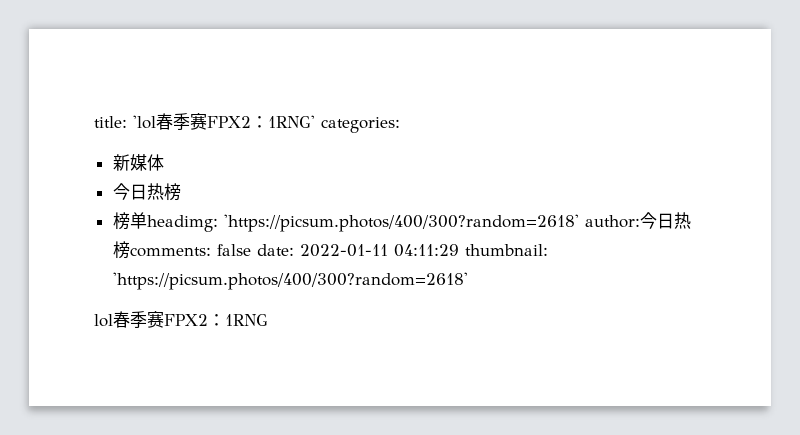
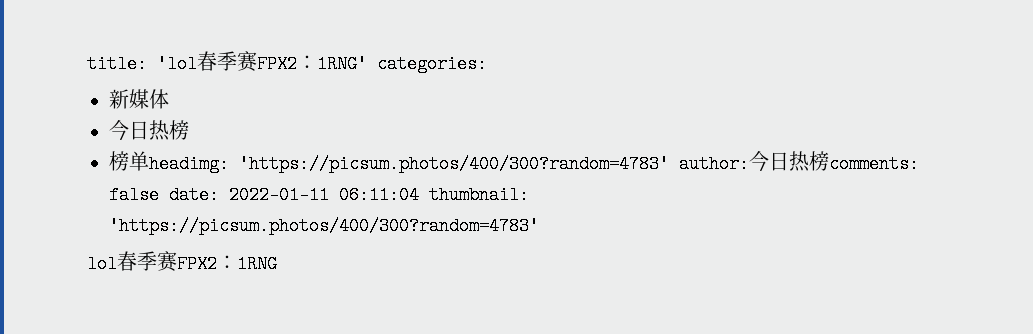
[223,214,579,232] 'https://picsum.photos/400/300?random=2618' -> [239,155,669,173] 'https://picsum.photos/400/300?random=4783'
[393,244,548,257] [112,272,468,290] 04:11:29 thumbnail: 'https://picsum.photos/400/300?random=2618' -> [339,186,529,204] [109,217,539,235] 06:11:04 thumbnail: 'https://picsum.photos/400/300?random=4783'

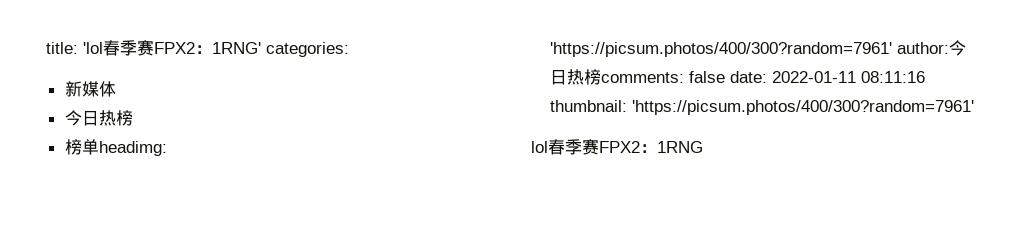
[239,155,669,173] 'https://picsum.photos/400/300?random=4783' -> [549,42,892,57] 'https://picsum.photos/400/300?random=7961'
[339,186,529,204] [109,217,539,235] 06:11:04 thumbnail: 'https://picsum.photos/400/300?random=4783' -> [860,71,925,83] [549,100,974,115] 08:11:16 thumbnail: 'https://picsum.photos/400/300?random=7961'

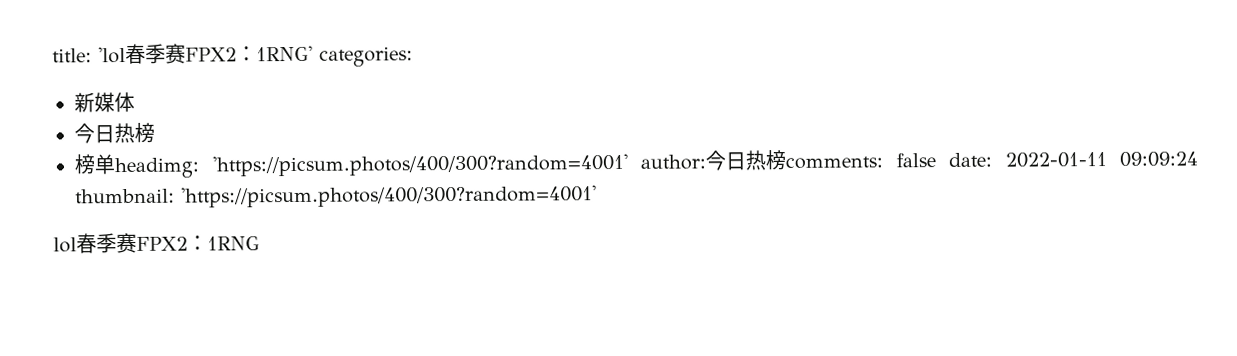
[549,42,892,57] 'https://picsum.photos/400/300?random=7961' -> [211,153,628,177] 'https://picsum.photos/400/300?random=4001'
[860,71,925,83] [549,100,974,115] 08:11:16 thumbnail: 'https://picsum.photos/400/300?random=7961' -> [1119,151,1198,167] [75,185,597,208] 09:09:24 thumbnail: 'https://picsum.photos/400/300?random=4001'

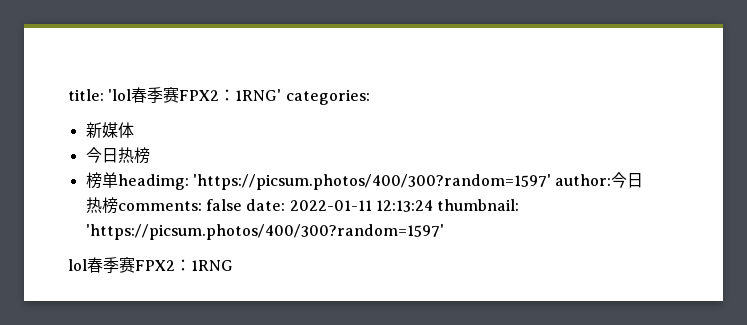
[211,153,628,177] 'https://picsum.photos/400/300?random=4001' -> [192,174,551,190] 'https://picsum.photos/400/300?random=1597'
[1119,151,1198,167] [75,185,597,208] 09:09:24 thumbnail: 'https://picsum.photos/400/300?random=4001' -> [375,199,520,212] [85,224,444,240] 12:13:24 thumbnail: 'https://picsum.photos/400/300?random=1597'

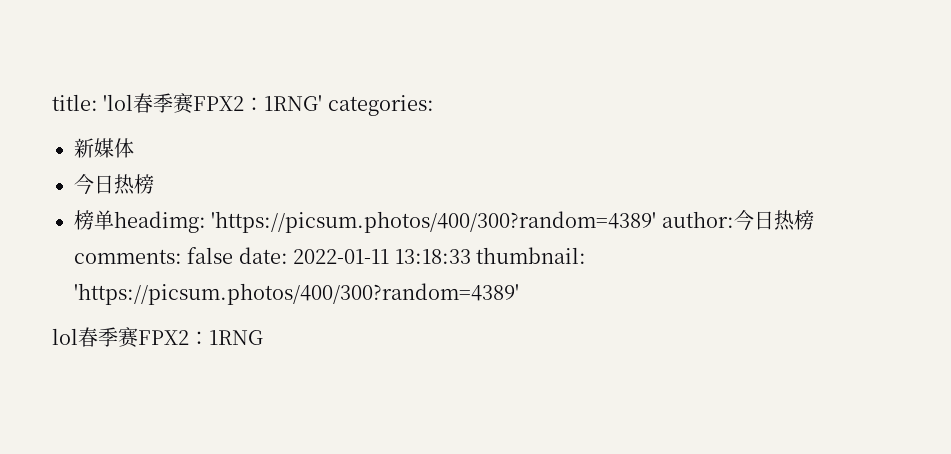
[192,174,551,190] 'https://picsum.photos/400/300?random=1597' -> [211,211,657,233] 'https://picsum.photos/400/300?random=4389'
[375,199,520,212] [85,224,444,240] 12:13:24 thumbnail: 'https://picsum.photos/400/300?random=1597' -> [394,247,586,264] [74,283,519,305] 13:18:33 thumbnail: 'https://picsum.photos/400/300?random=4389'

